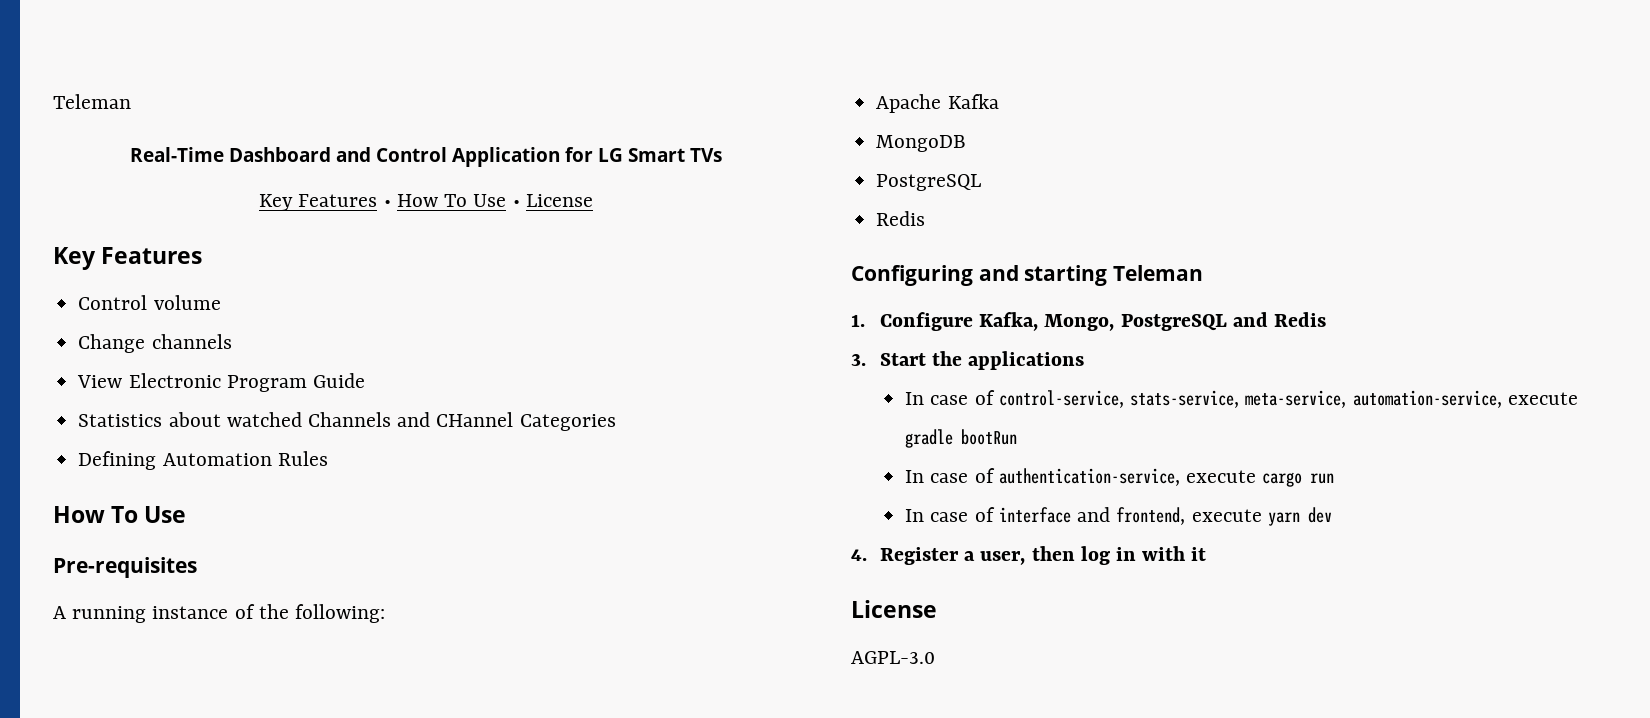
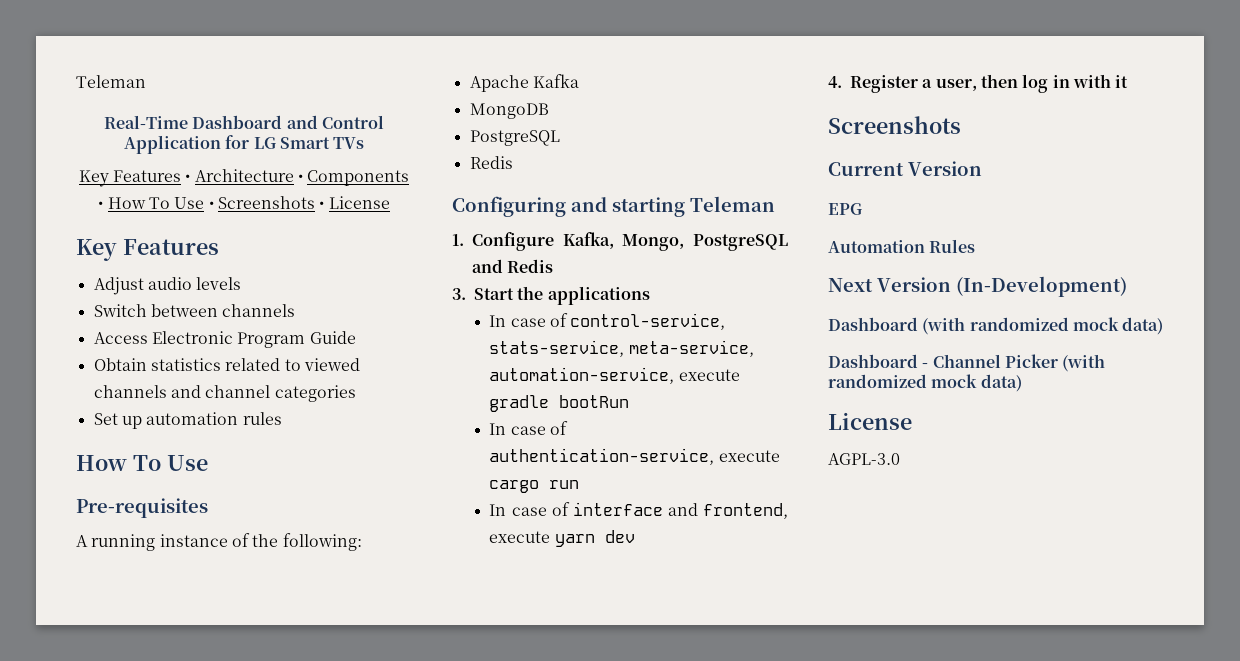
(391, 203) none -> [194,169,410,186] [98,201,104,209] Architecture • Components •
(520, 203) none -> [217,196,325,209] Screenshots •
[78,295,221,310] [78,334,146,353] Control volume // Change -> [93,277,242,295] [93,304,218,317] Adjust audio levels // Switch between
[77,375,123,388] View -> [93,332,148,344] Access
[78,412,616,431] [78,451,328,470] Statistics about watched Channels and CHannel Categories // Defining Automation Rules -> [93,358,360,371] [93,385,356,402] [93,412,282,429] Obtain statistics related to viewed channels and channel categories // Set up automation rules
(1207, 554) none -> [828,116,961,134] [828,161,982,176] [828,203,862,215] [828,239,976,253] [828,276,1127,297] [828,317,1164,335] [828,354,1106,372] [828,374,1022,392] // Screenshots // Current Version // EPG // Automation Rules // Next Version (In-Development) // Dashboard (with randomized mock data) // Dashboard - Channel Picker (with randomized mock data)

